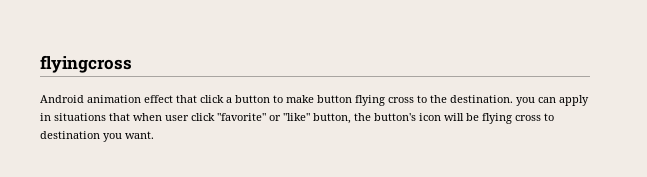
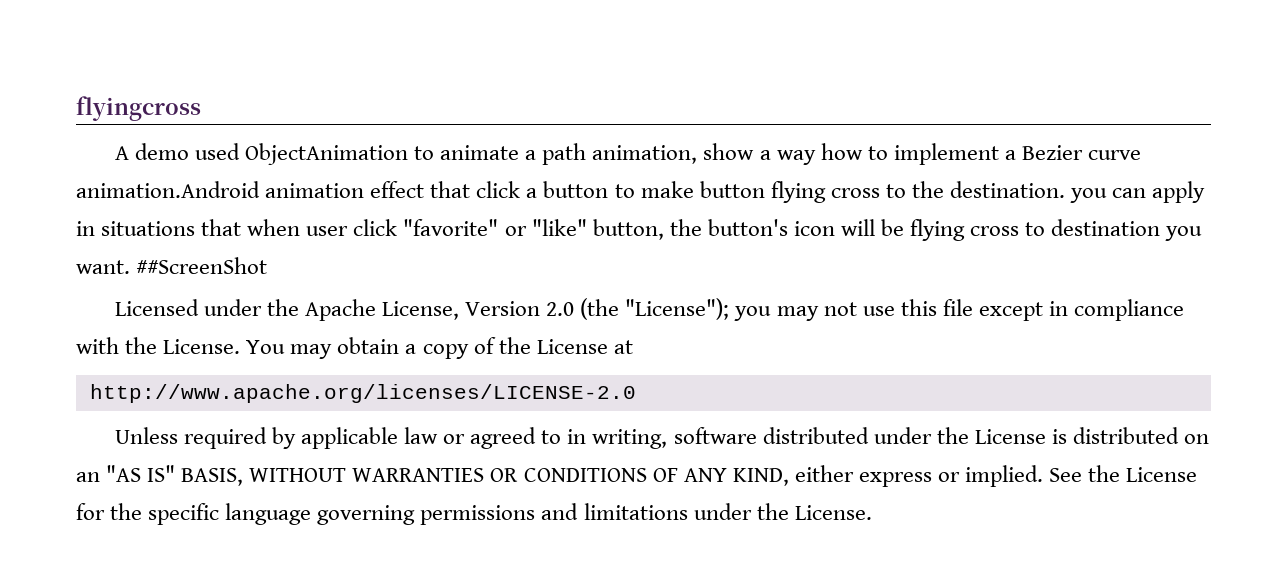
[40,95,84,103] Android -> [114,143,1142,165] [76,181,260,198] A demo used ObjectAnimation to animate a path animation, show a way how to implement a Bezier curve animation.Android
(154, 135) none -> [136,257,268,274] [114,298,1185,321] [76,337,633,359] [89,384,636,403] [114,427,1210,449] [76,465,1198,487] [76,503,872,525] ##ScreenShot // Licensed under the Apache License, Version 2.0 (the "License"); you may not use this file except in compliance with the License. You may obtain a copy of the License at // http://www.apache.org/licenses/LICENSE-2.0 // Unless required by applicable law or agreed to in writing, software distributed under the License is distributed on an "AS IS" BASIS, WITHOUT WARRANTIES OR CONDITIONS OF ANY KIND, either express or implied. See the License for the specific language governing permissions and limitations under the License.

